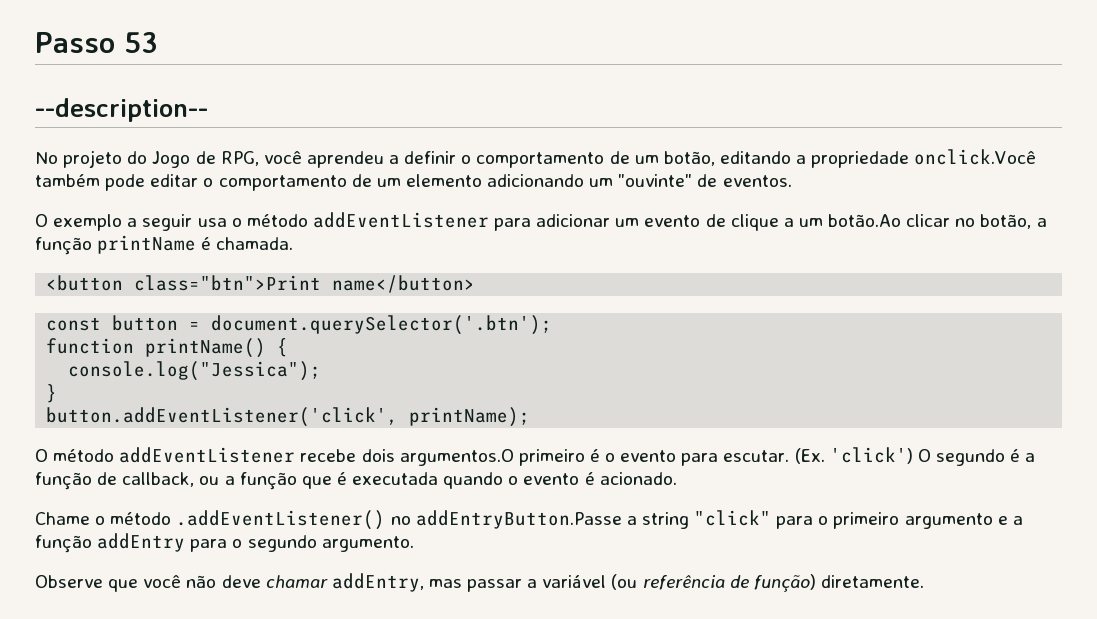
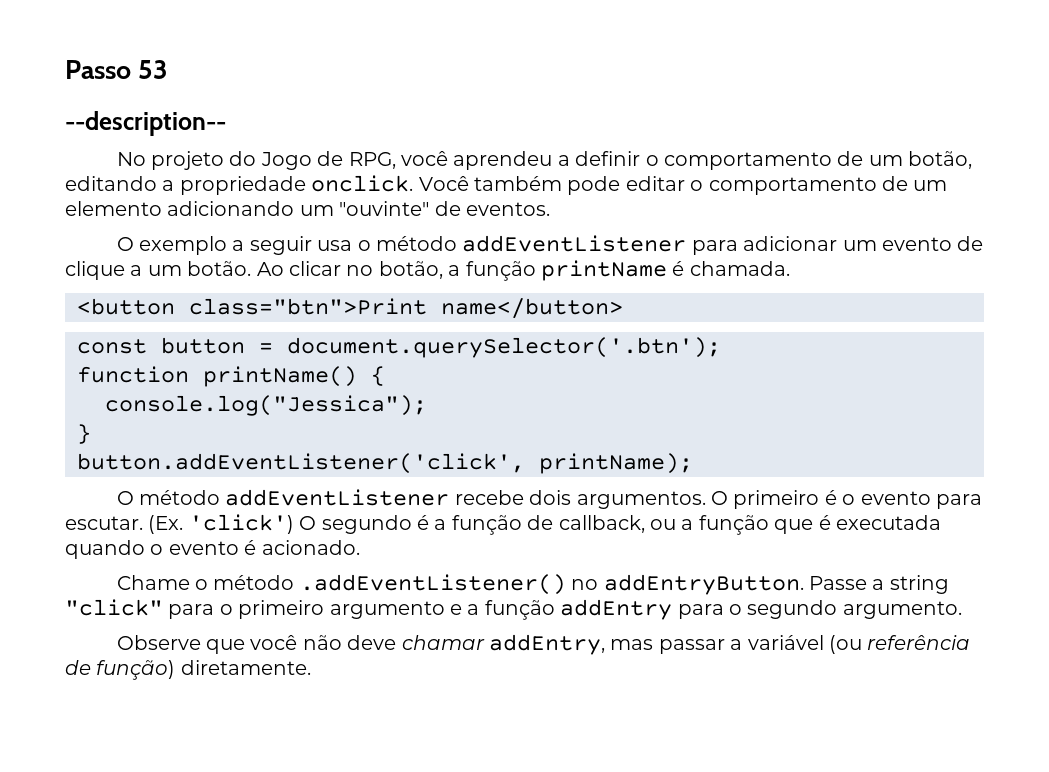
[914,149,1037,165] onclick.Você -> [311,175,469,192] onclick. Você
[828,214,902,227] botão.Ao -> [187,261,284,276] botão. Ao
[399,449,514,466] argumentos.O -> [576,491,729,509] argumentos. O
[415,510,622,529] addEntryButton.Passe -> [603,574,868,595] addEntryButton. Passe

